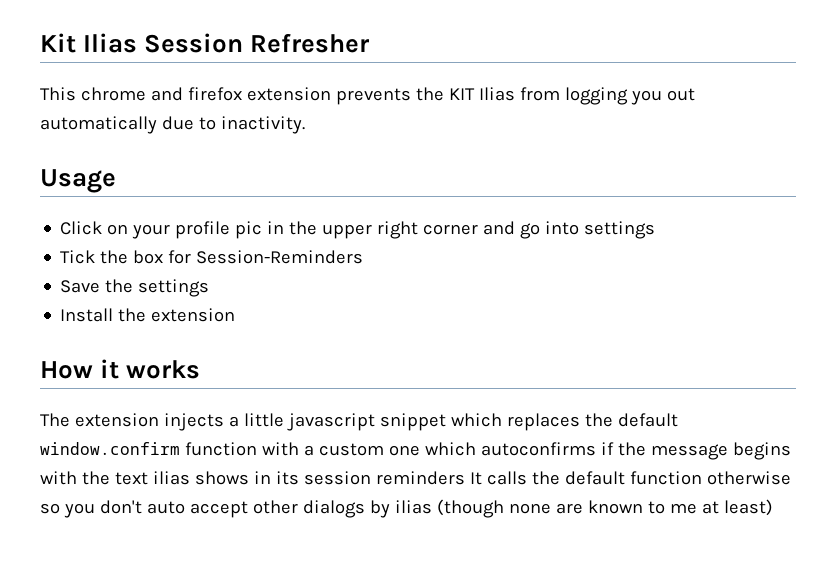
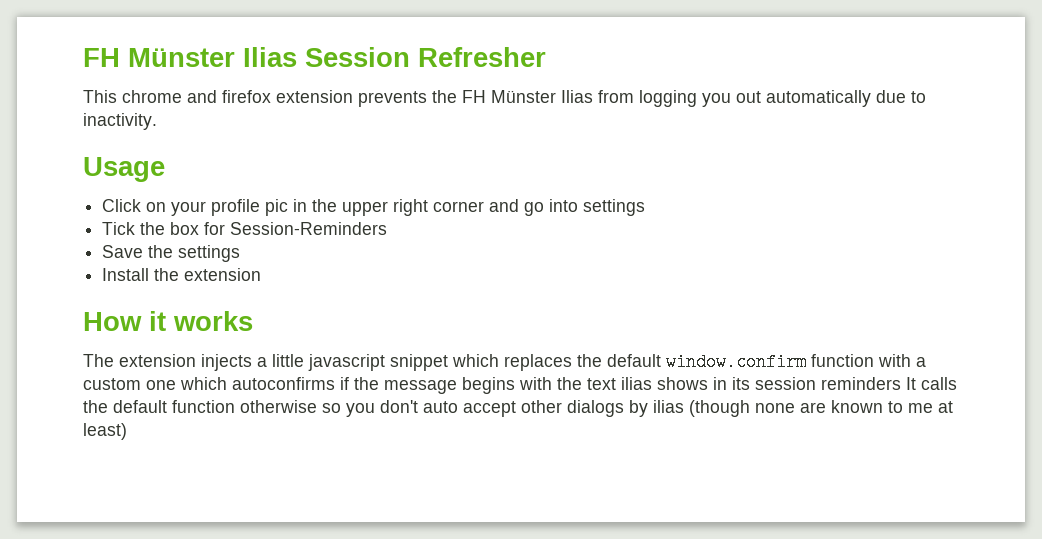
[40,33,76,53] Kit -> [83,48,235,67] FH Münster
[448,88,475,100] KIT -> [462,90,556,103] FH Münster

